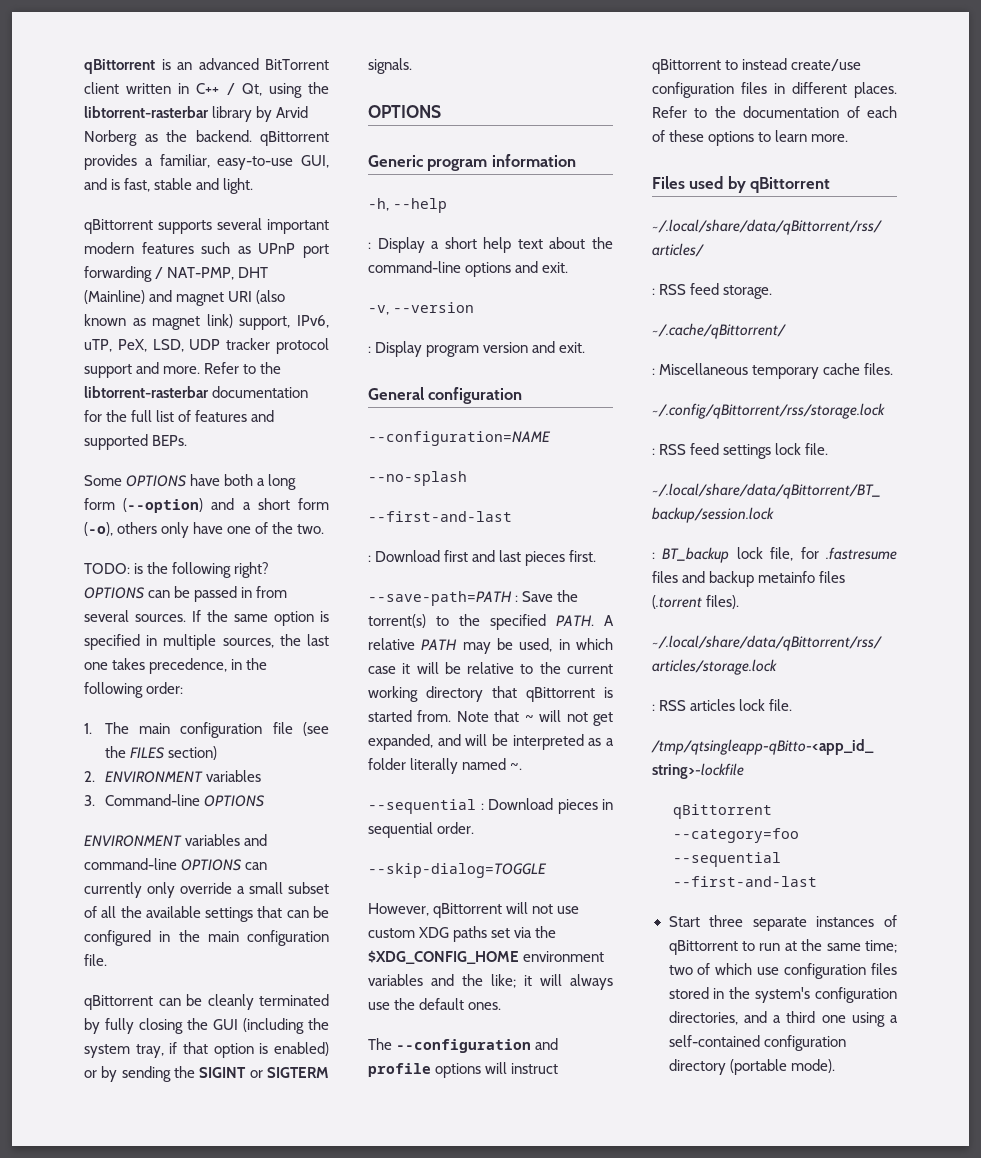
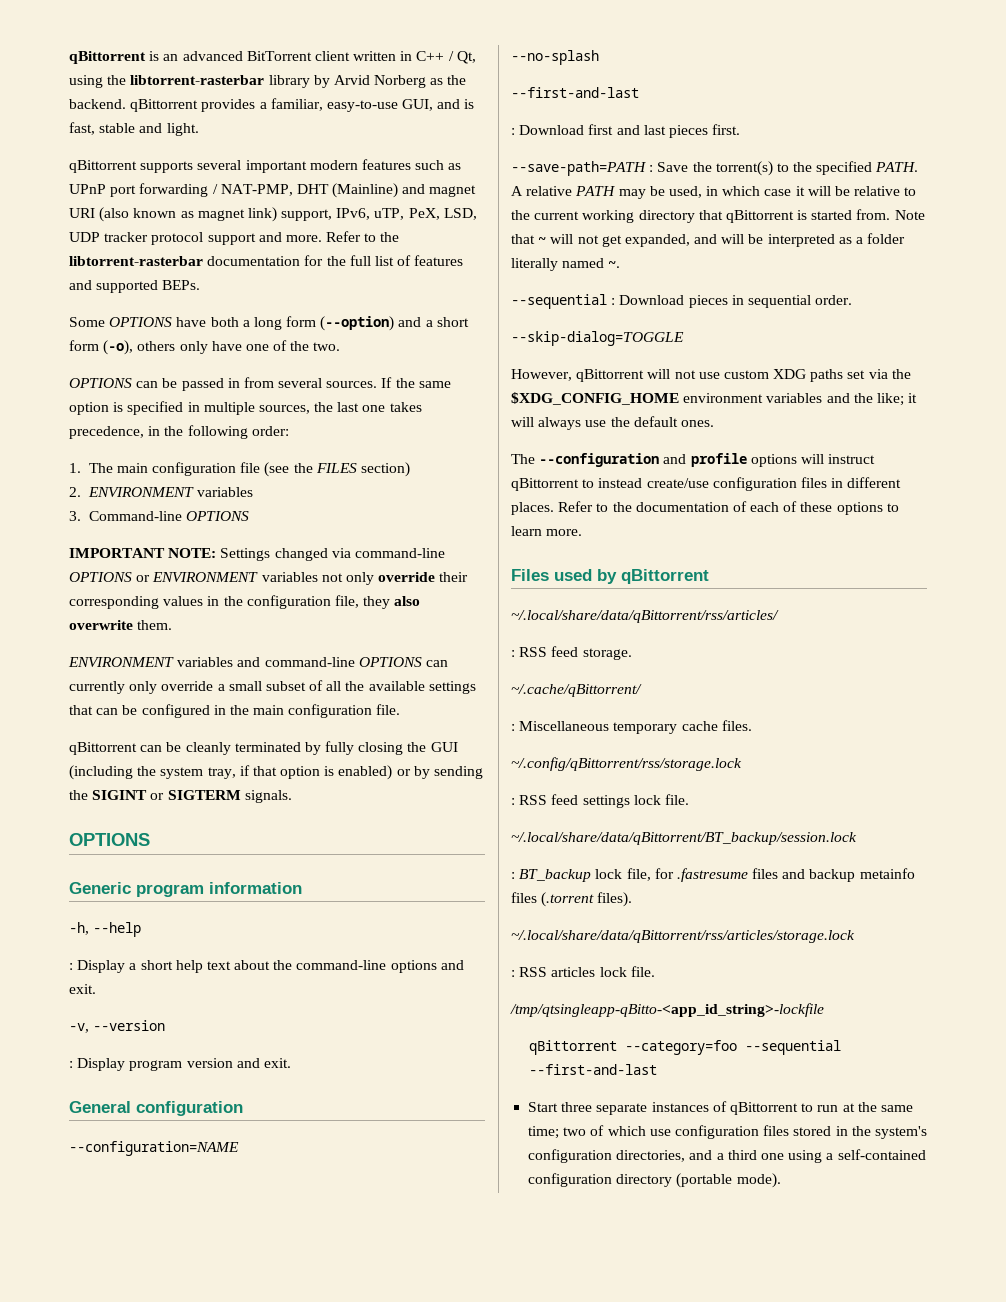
[84,562,270,578] TODO: is the following right? -> (341, 346) none
(264, 801) none -> [69,548,445,561] [69,572,469,585] [69,595,421,609] [69,620,173,630] // IMPORTANT NOTE: Settings changed via command-line OPTIONS or ENVIRONMENT variables not only override their corresponding values in the configuration file, they also overwrite them.

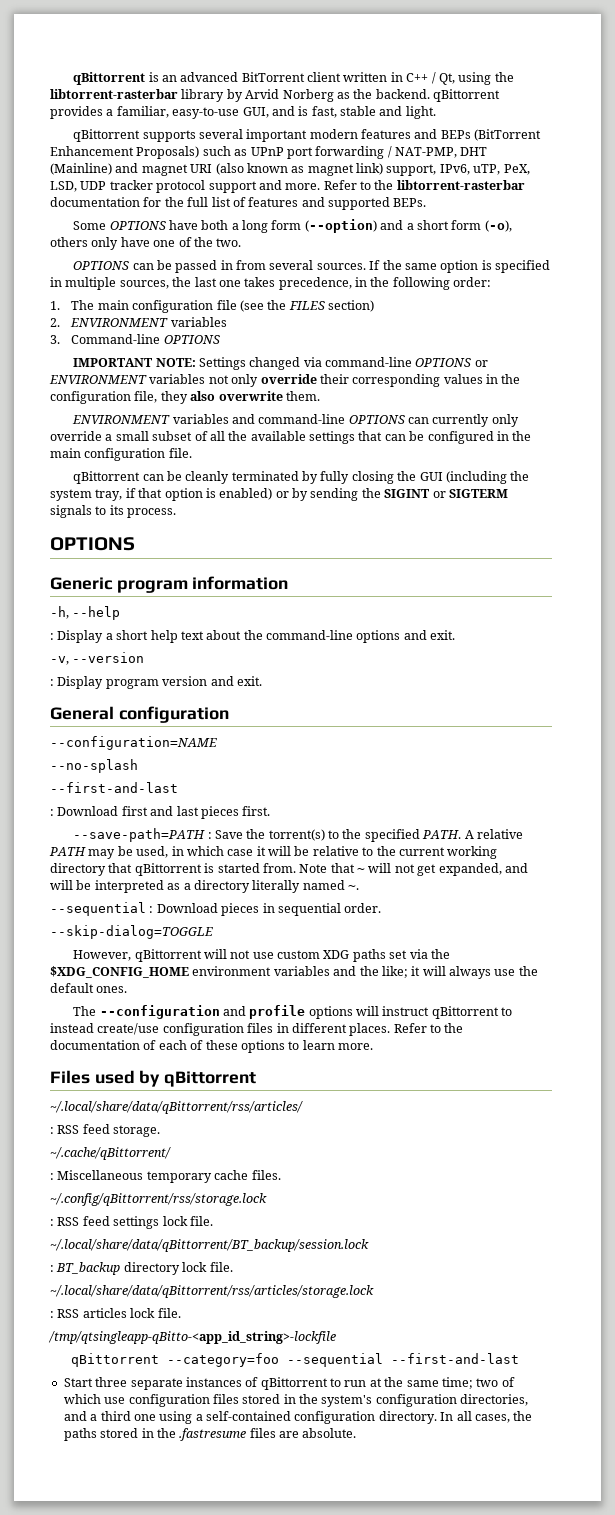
(411, 164) none -> [414,129,542,141] [50,146,200,159] and BEPs (BitTorrent Enhancement Proposals)
[244,790,292,803] signals. -> [50,505,177,518] signals to its process.
[867,233,906,244] folder -> [193,880,250,893] directory
[595,868,915,882] [511,892,633,907] lock file, for .fastresume files and backup metainfo files (.torrent files). -> [123,1262,233,1275] directory lock file.
[616,1173,781,1188] directory (portable mode). -> [378,1411,533,1424] [63,1428,357,1441] directory. In all cases, the paths stored in the .fastresume files are absolute.

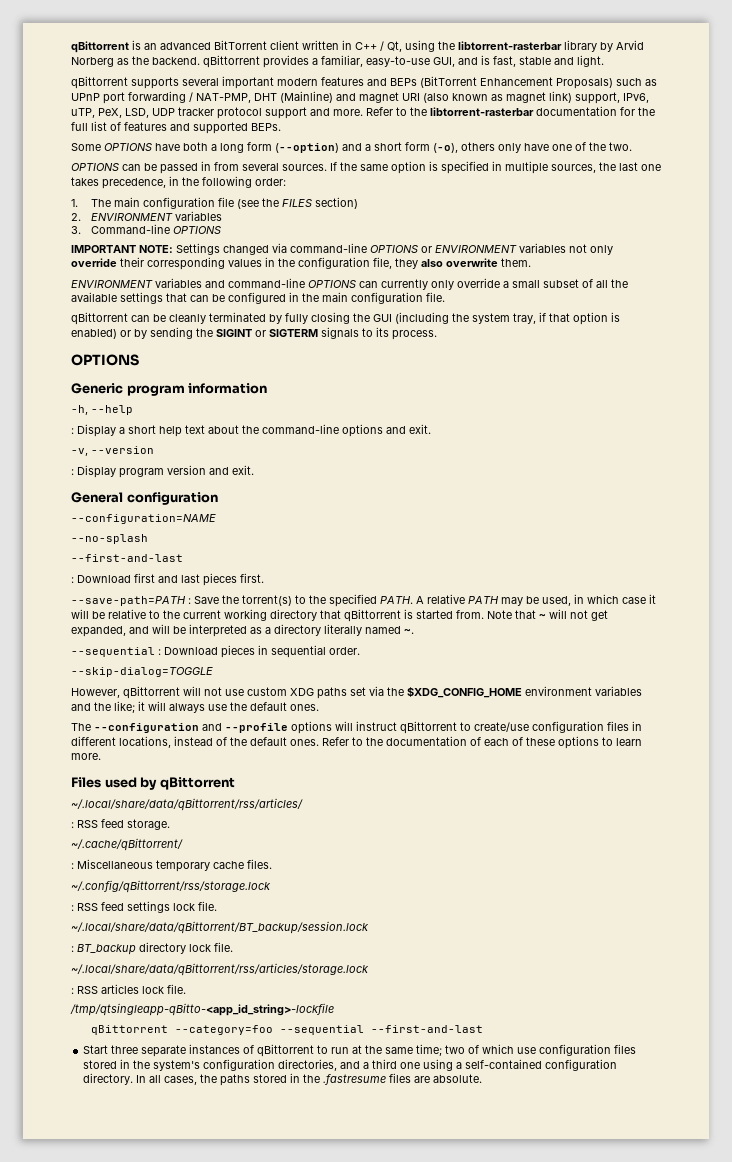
[249,1005,306,1019] profile -> [225,723,288,733] --profile
[50,1023,94,1033] instead -> (471, 726) none
[349,1023,391,1036] places. -> [119,736,319,748] locations, instead of the default ones.

